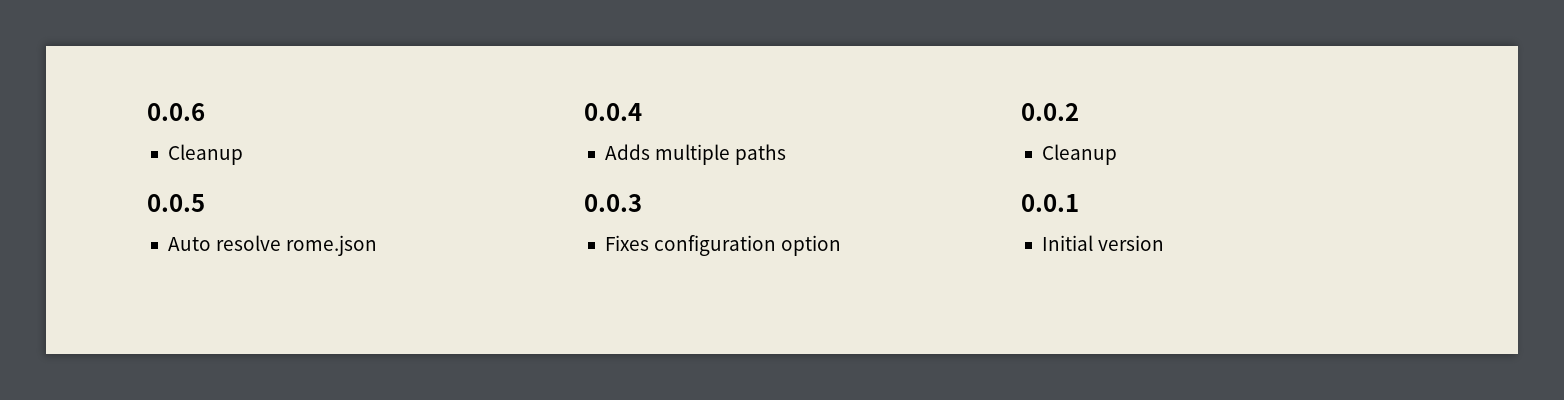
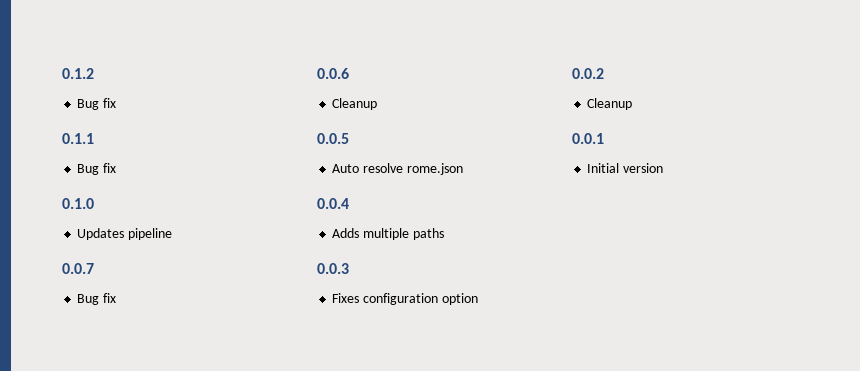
(147, 112) none -> [62,68,94,79] [77,98,117,110] [62,133,94,144] [77,163,117,175] [62,198,94,209] [77,228,173,240] [62,263,94,274] [77,293,117,305] 0.1.2 // Bug fix // 0.1.1 // Bug fix // 0.1.0 // Updates pipeline // 0.0.7 // Bug fix //

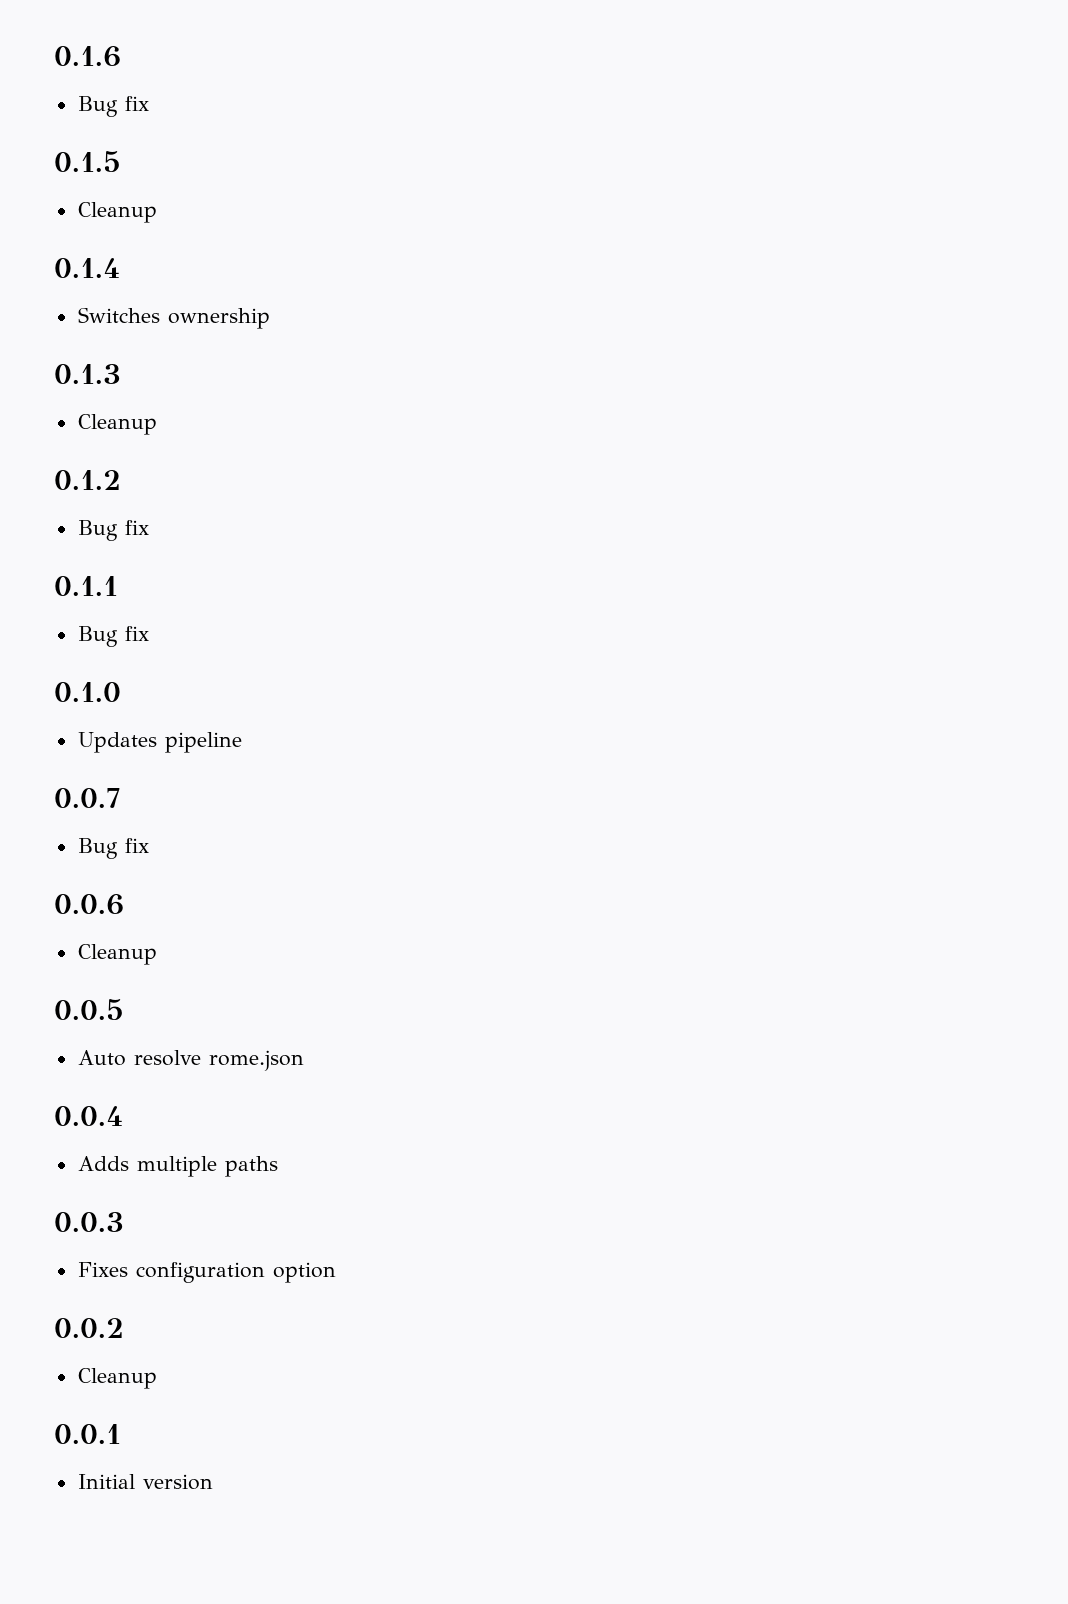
(62, 73) none -> [54,46,121,67] [77,96,149,117] [54,151,121,172] [77,202,157,223] [54,258,120,278] [77,307,270,329] [54,364,121,384] [77,414,157,435] 0.1.6 // Bug fix // 0.1.5 // Cleanup // 0.1.4 // Switches ownership // 0.1.3 // Cleanup //

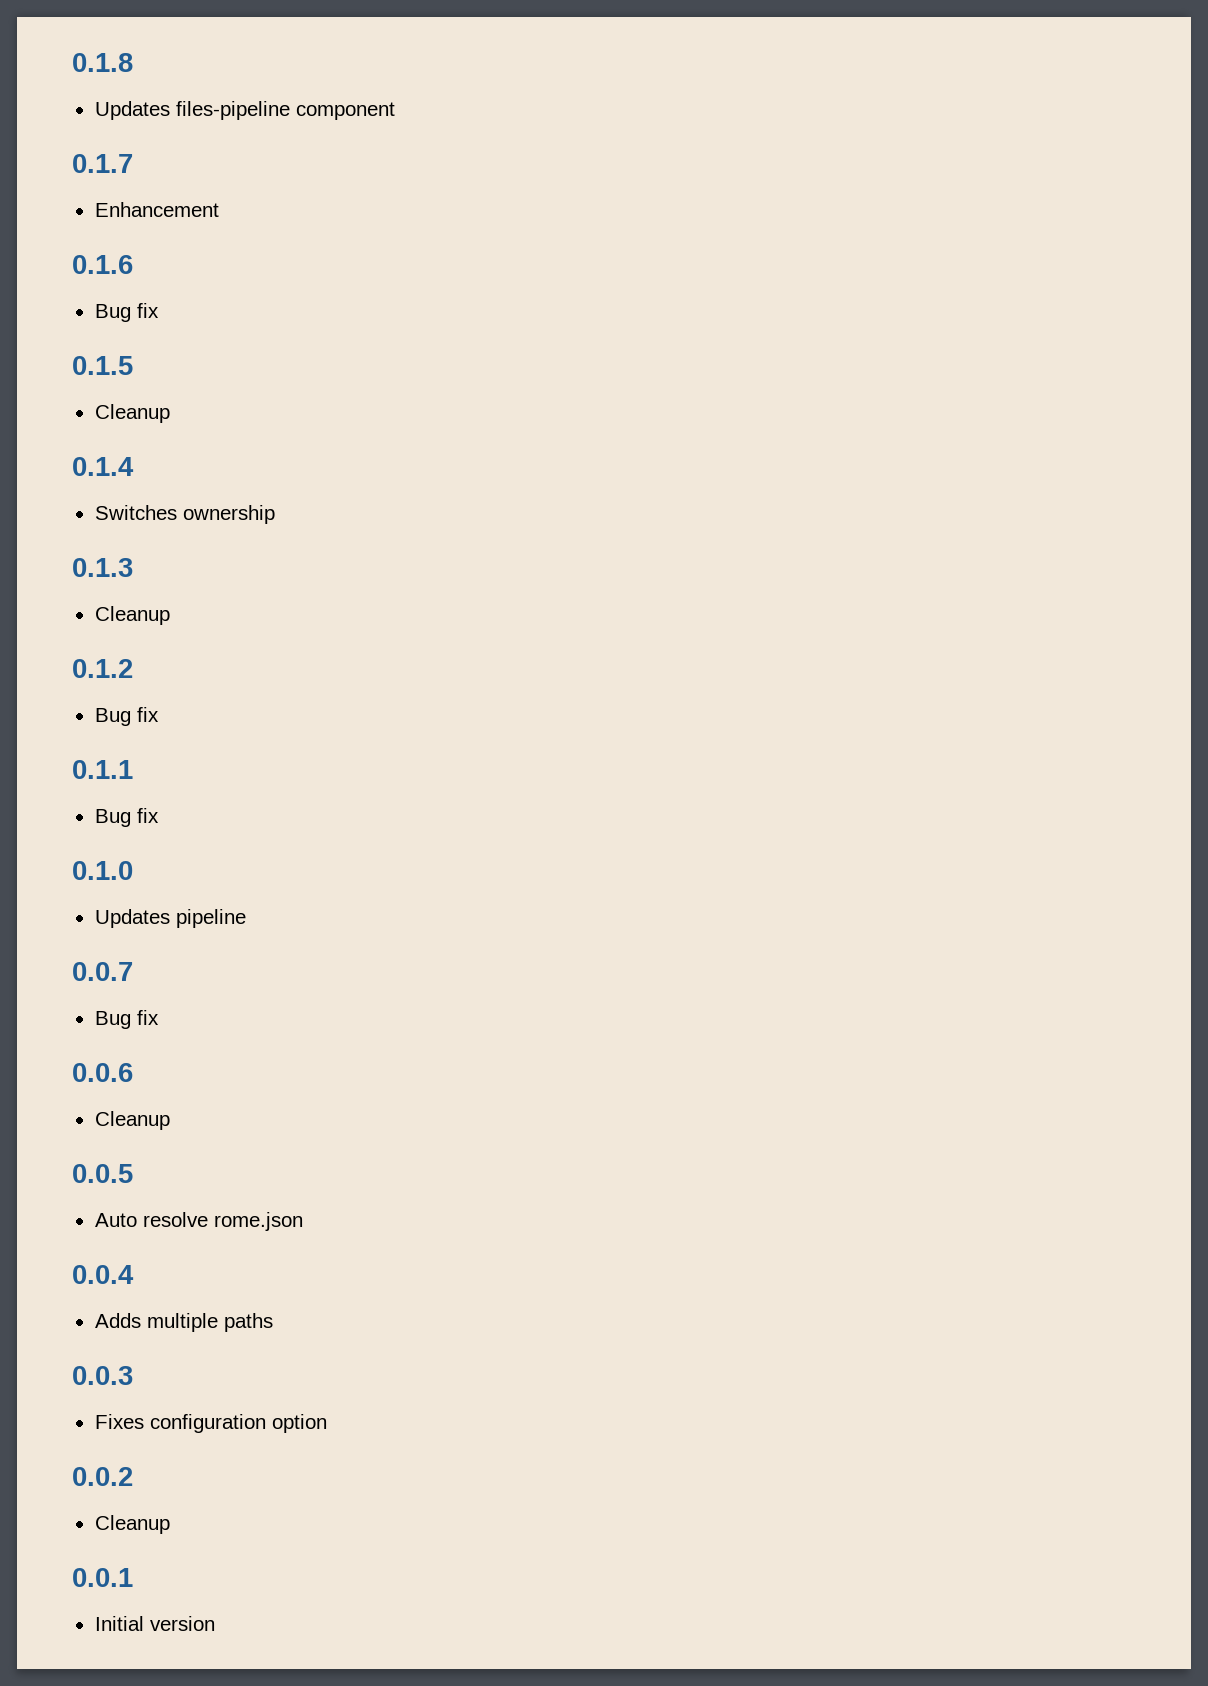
(54, 56) none -> [72,53,133,72] [94,101,395,120] [72,154,133,173] [94,202,219,217] 0.1.8 // Updates files-pipeline component // 0.1.7 // Enhancement //

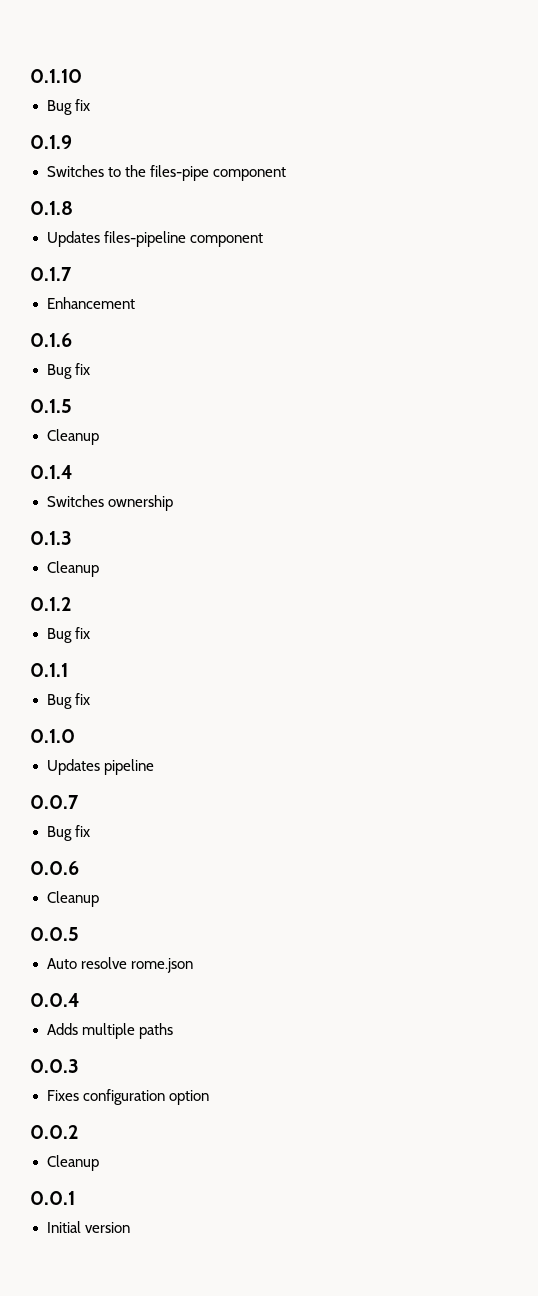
(72, 62) none -> [30,69,82,83] [46,99,90,115] [30,135,72,149] [46,165,286,181] 0.1.10 // Bug fix // 0.1.9 // Switches to the files-pipe component //

